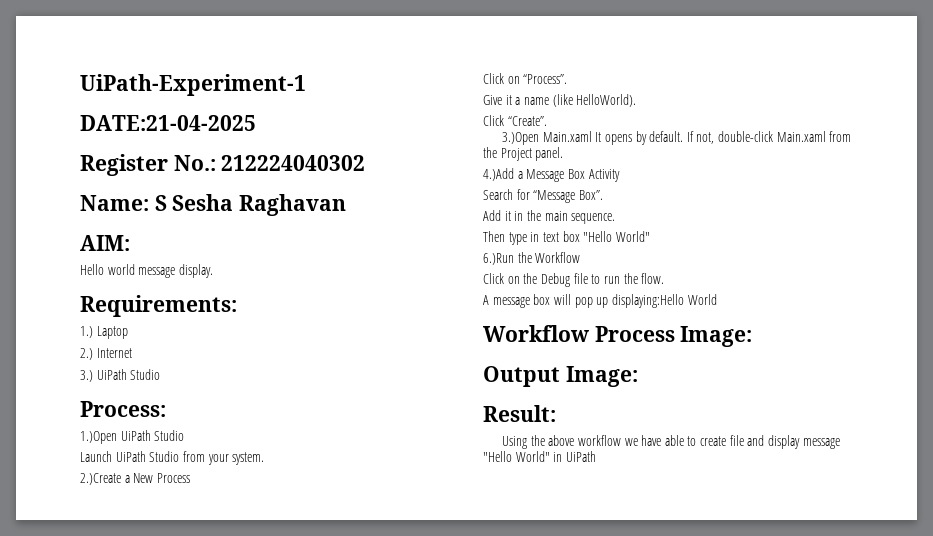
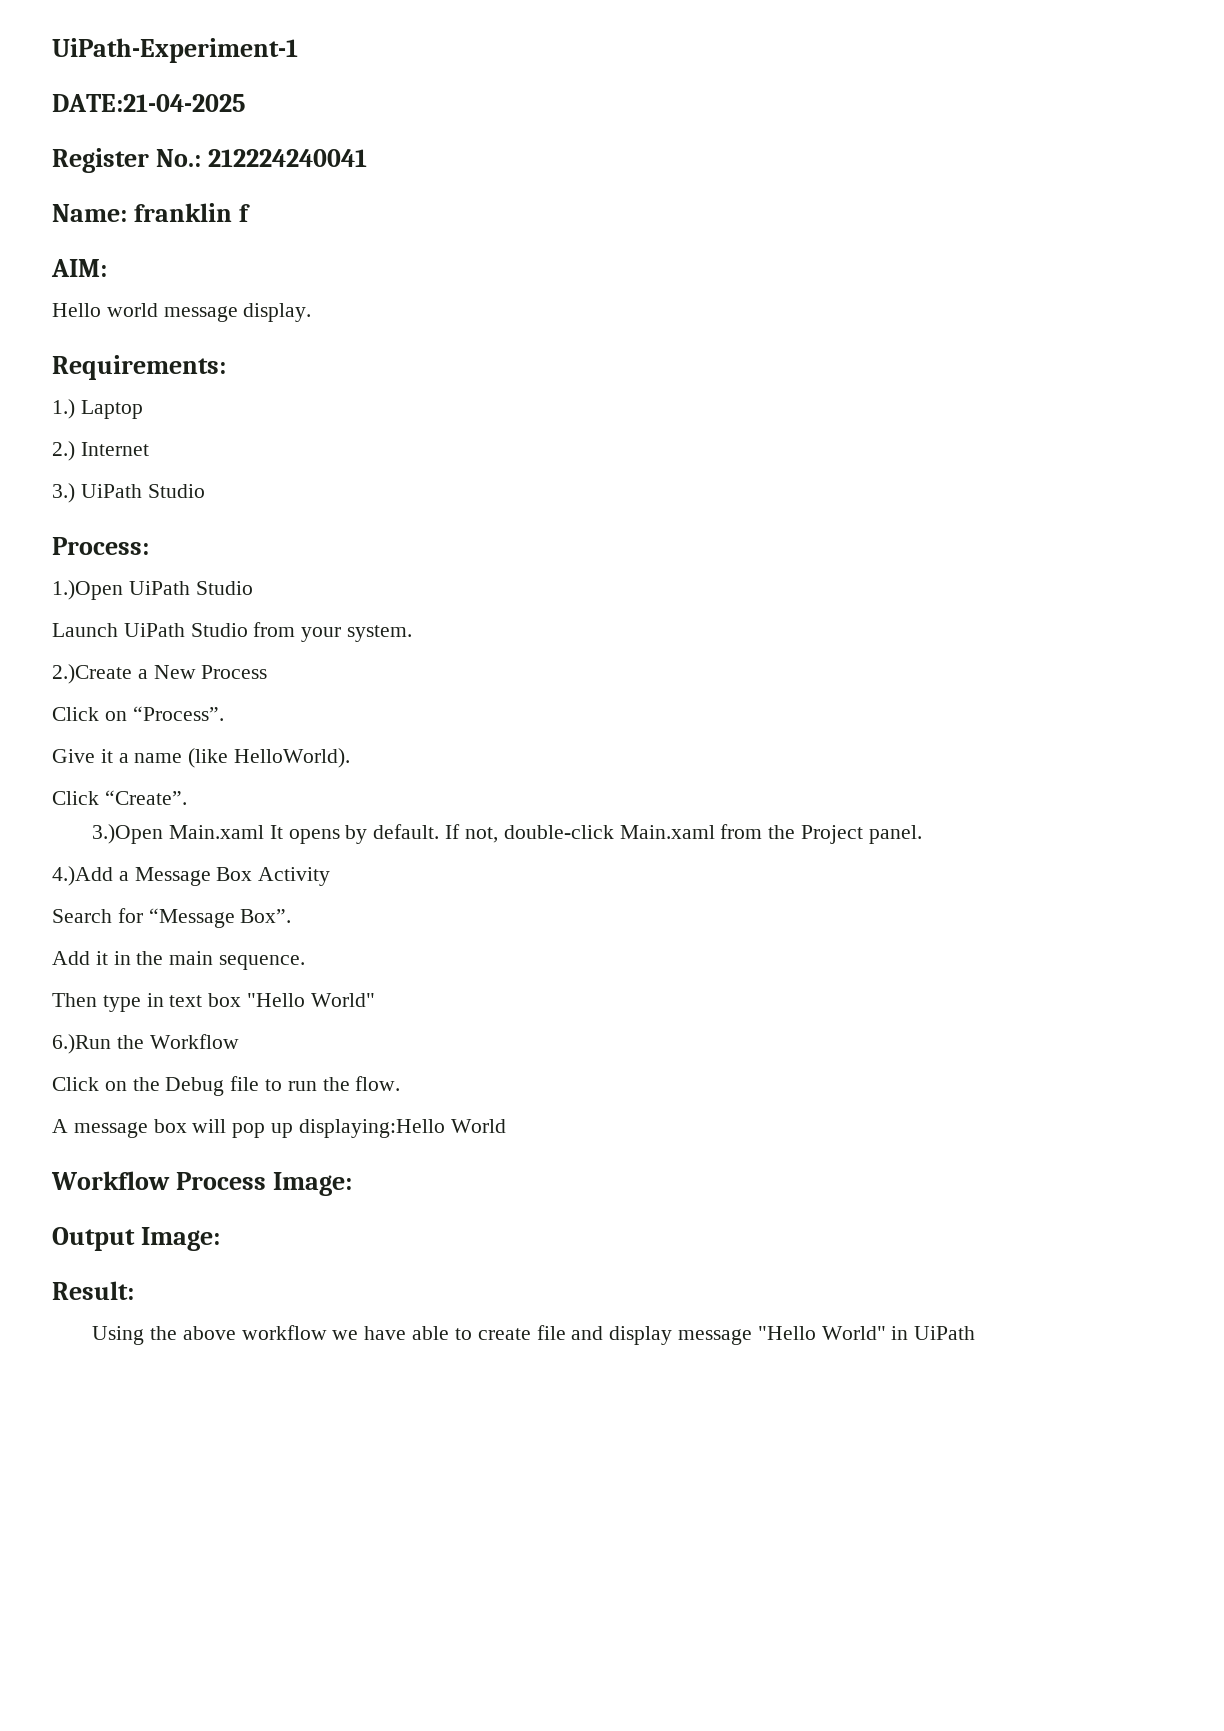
[221,155,366,171] 212224040302 -> [208,149,368,167] 212224240041
[154,194,347,216] S Sesha Raghavan -> [134,203,251,222] franklin f

